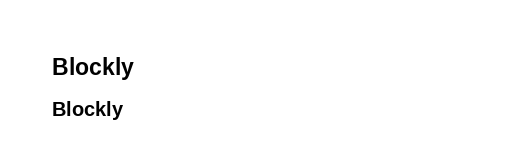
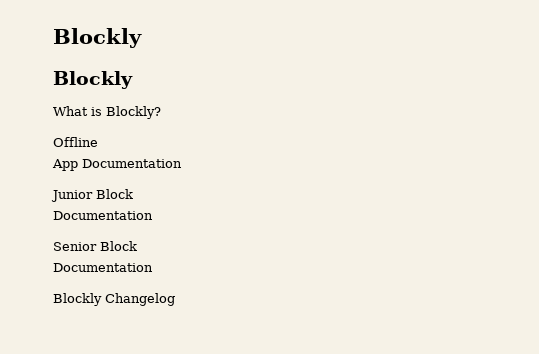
(124, 110) none -> [53,106,161,119] [53,137,98,147] [52,159,182,171] [51,189,133,202] [53,211,153,220] [53,241,137,251] [53,263,153,272] [53,293,175,306] // What is Blockly? // Offline // App Documentation // Junior Block // Documentation // Senior Block // Documentation // Blockly Changelog

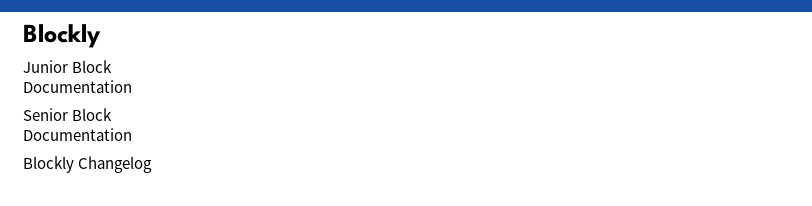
[53,28,142,48] [53,71,133,89] [53,106,161,119] [53,137,98,147] [52,159,182,171] Blockly // Blockly // What is Blockly? // Offline // App Documentation -> [23,24,101,48] Blockly

